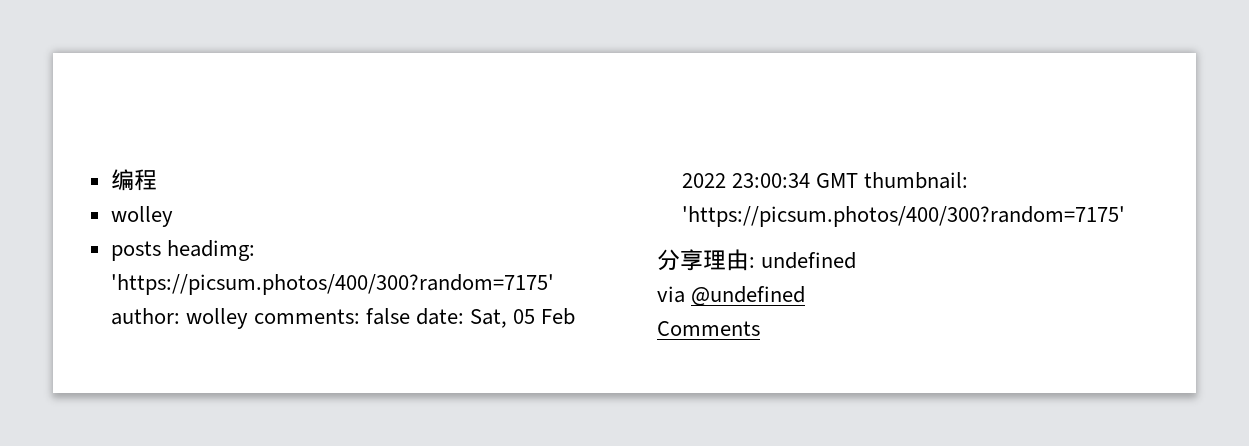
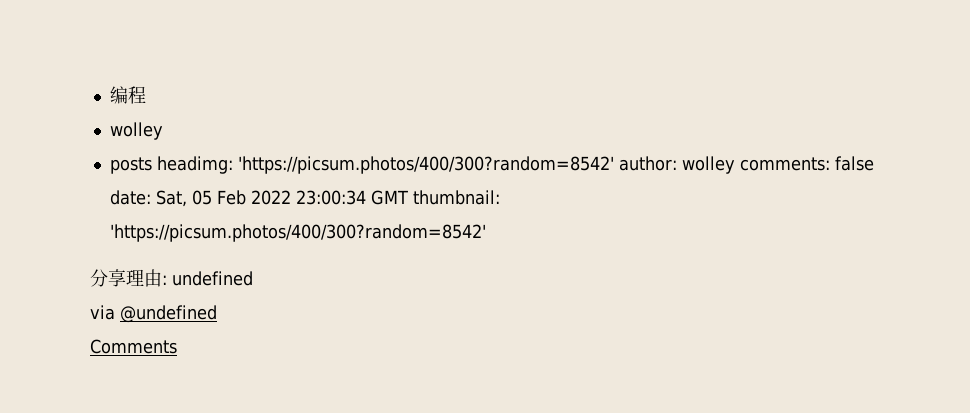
[110,274,554,295] 'https://picsum.photos/400/300?random=7175' -> [237,156,614,174] 'https://picsum.photos/400/300?random=8542'
[681,206,1125,227] 'https://picsum.photos/400/300?random=7175' -> [109,224,486,242] 'https://picsum.photos/400/300?random=8542'

